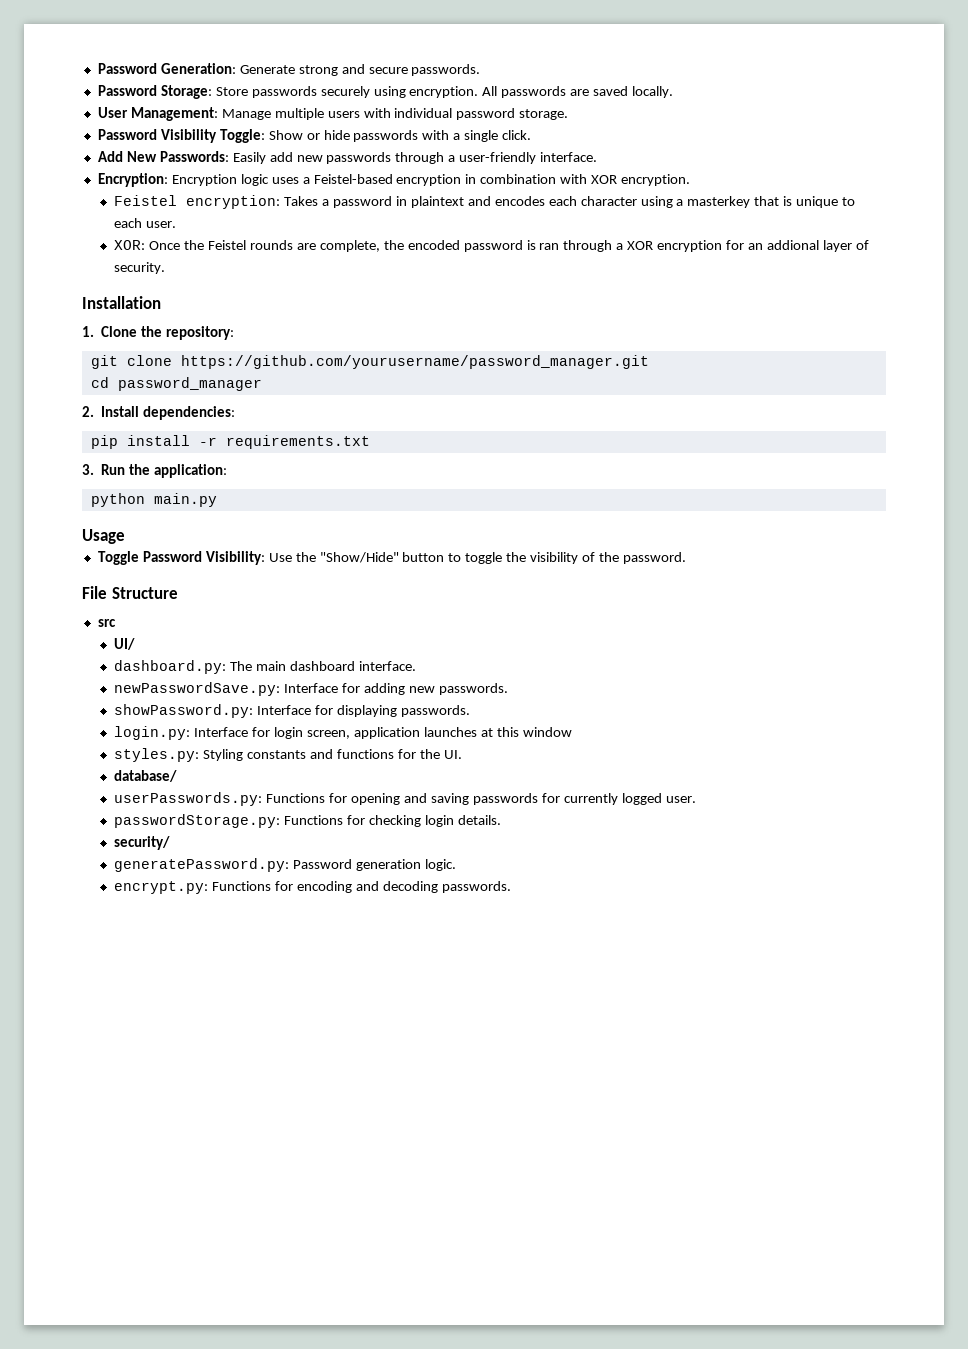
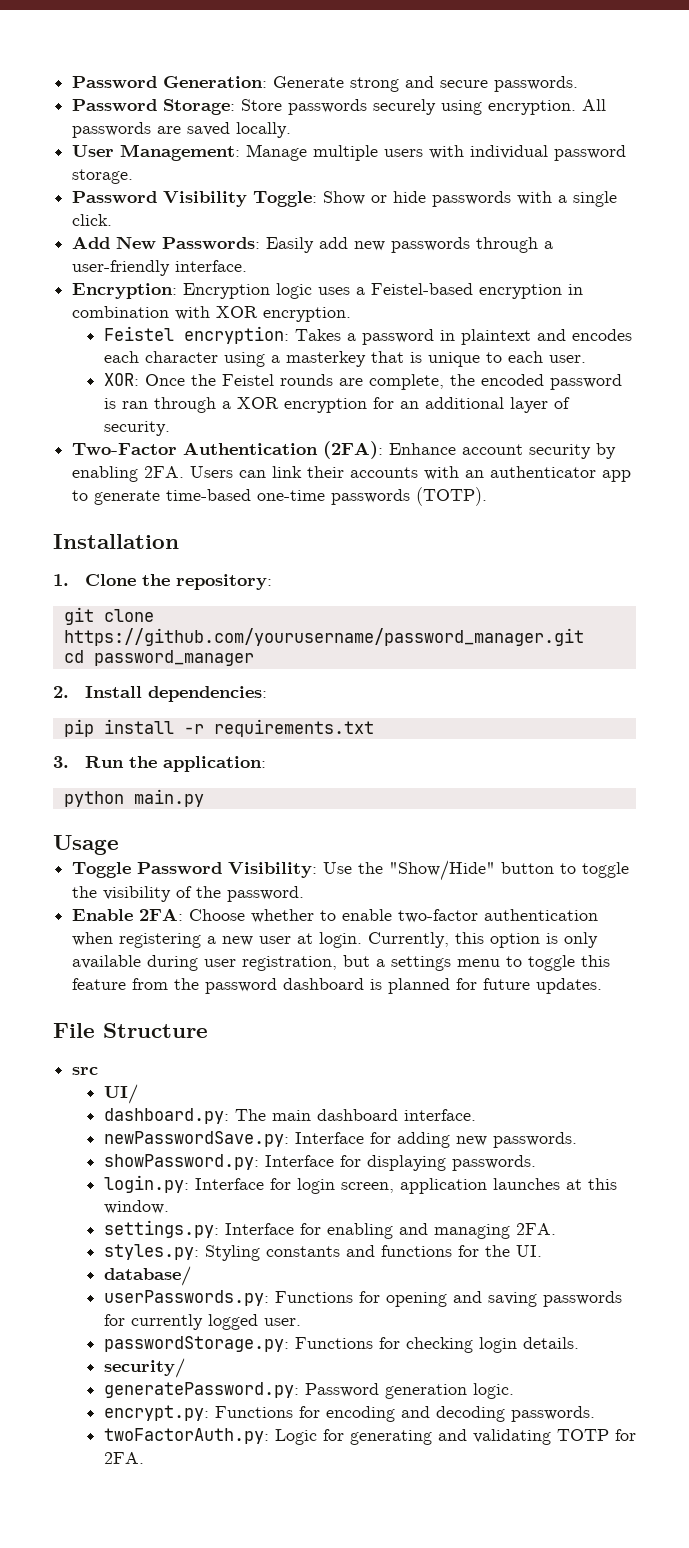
[766,240,819,250] addional -> [424,397,504,409] additional
(166, 268) none -> [72,441,617,459] [72,466,632,482] [72,487,488,506] // Two-Factor Authentication (2FA): Enhance account security by enabling 2FA. Users can link their accounts with an authenticator app to generate time-based one-time passwords (TOTP).
(686, 558) none -> [72,908,599,923] [72,932,599,948] [72,955,611,971] [72,978,603,994] // Enable 2FA: Choose whether to enable two-factor authentication when registering a new user at login. Currently, this option is only available during user registration, but a settings menu to toggle this feature from the password dashboard is planned for future updates.
[522,727,572,737] window -> [103,1200,169,1214] [103,1220,556,1239] window. // settings.py: Interface for enabling and managing 2FA.
(511, 887) none -> [103,1428,636,1445] [103,1452,144,1464] // twoFactorAuth.py: Logic for generating and validating TOTP for 2FA.

